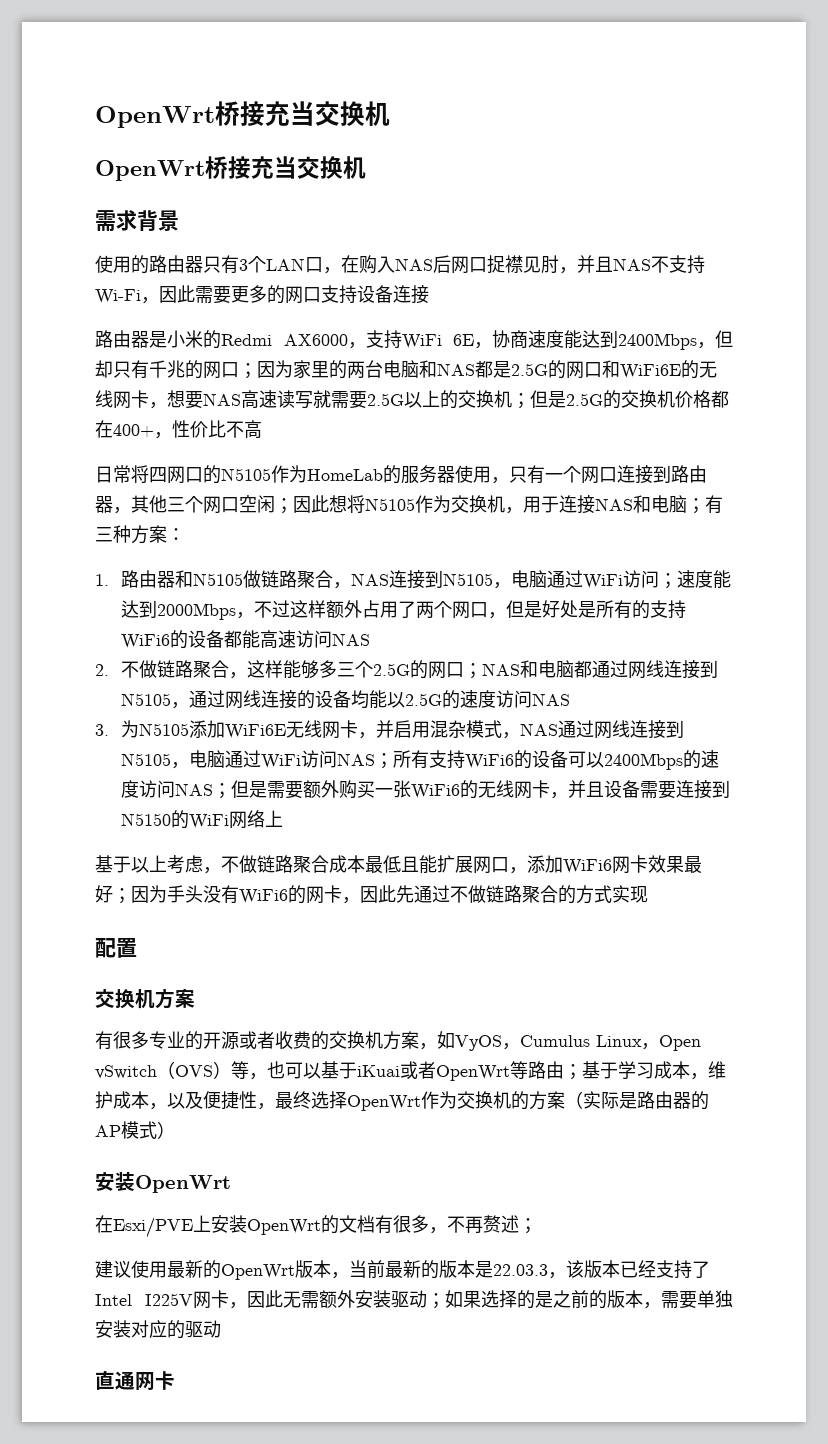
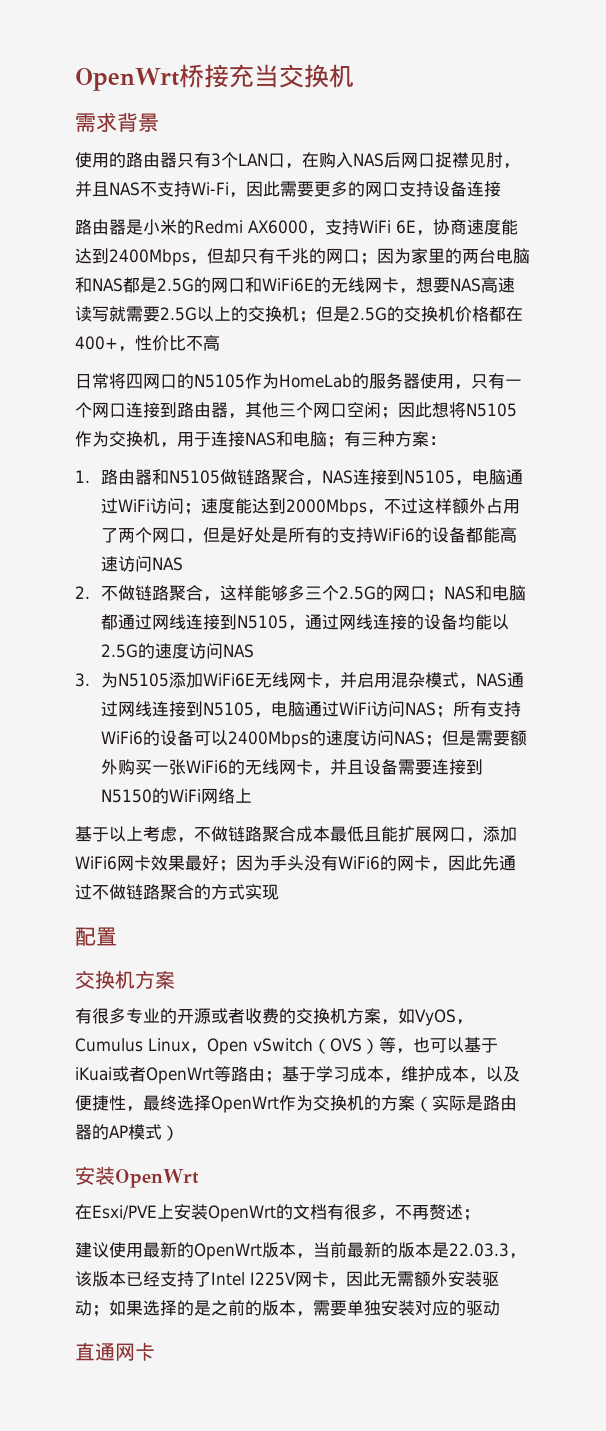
[95,101,390,128] [95,156,366,181] OpenWrt桥接充当交换机 // OpenWrt桥接充当交换机 -> [75,64,354,91] OpenWrt桥接充当交换机

